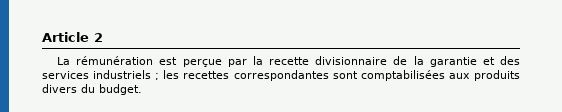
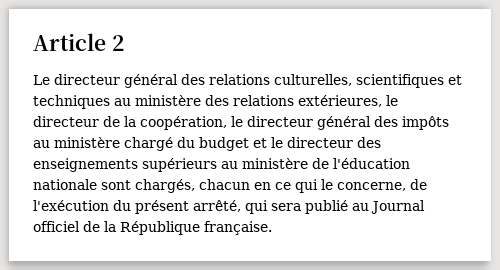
[57,56,520,67] [42,70,520,81] [42,84,142,95] La rémunération est perçue par la recette divisionnaire de la garantie et des services industriels ; les recettes correspondantes sont comptabilisées aux produits divers du budget. -> [33,74,462,88] [33,95,398,109] [33,116,449,130] [33,137,381,151] [33,158,410,172] [33,179,427,193] [33,200,425,214] [33,221,272,235] Le directeur général des relations culturelles, scientifiques et techniques au ministère des relations extérieures, le directeur de la coopération, le directeur général des impôts au ministère chargé du budget et le directeur des enseignements supérieurs au ministère de l'éducation nationale sont chargés, chacun en ce qui le concerne, de l'exécution du présent arrêté, qui sera publié au Journal officiel de la République française.

